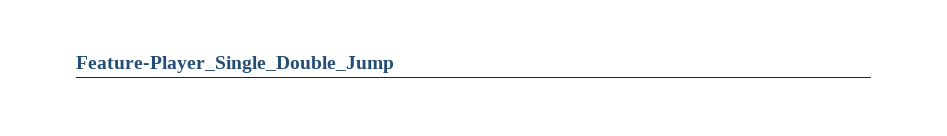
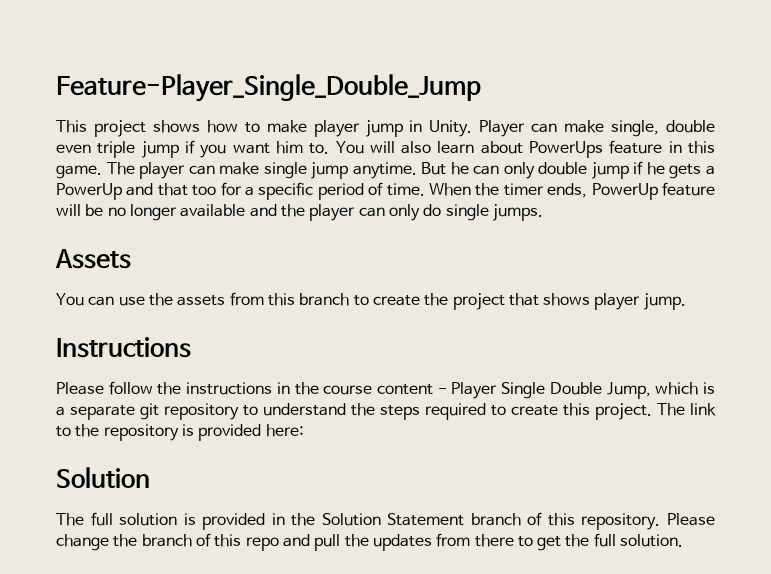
(394, 64) none -> [56,120,716,137] [56,140,715,158] [56,161,715,179] [56,182,715,200] [56,204,543,221] [55,249,131,269] [56,292,686,310] [56,337,191,358] [56,381,715,399] [56,403,716,420] [56,424,304,441] [56,467,150,488] [56,512,716,530] [56,533,684,551] // This project shows how to make player jump in Unity. Player can make single, double even triple jump if you want him to. You will also learn about PowerUps feature in this game. The player can make single jump anytime. But he can only double jump if he gets a PowerUp and that too for a specific period of time. When the timer ends, PowerUp feature will be no longer available and the player can only do single jumps. // Assets // You can use the assets from this branch to create the project that shows player jump. // Instructions // Please follow the instructions in the course content - Player Single Double Jump, which is a separate git repository to understand the steps required to create this project. The link to the repository is provided here: // Solution // The full solution is provided in the Solution Statement branch of this repository. Please change the branch of this repo and pull the updates from there to get the full solution.

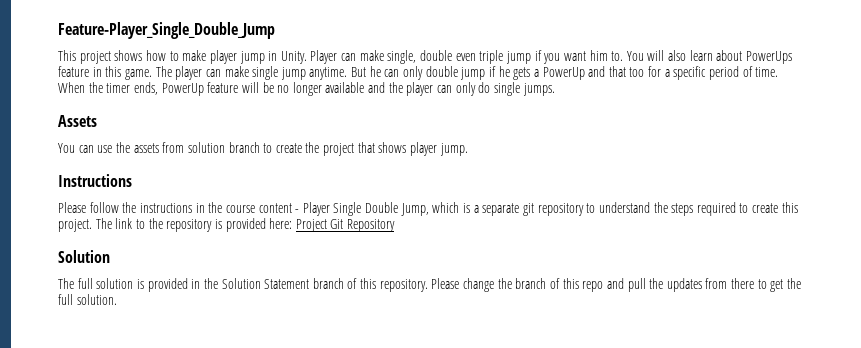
[267,293,295,306] this -> [187,142,225,153] solution
(304, 430) none -> [295,219,396,232] Project Git Repository

